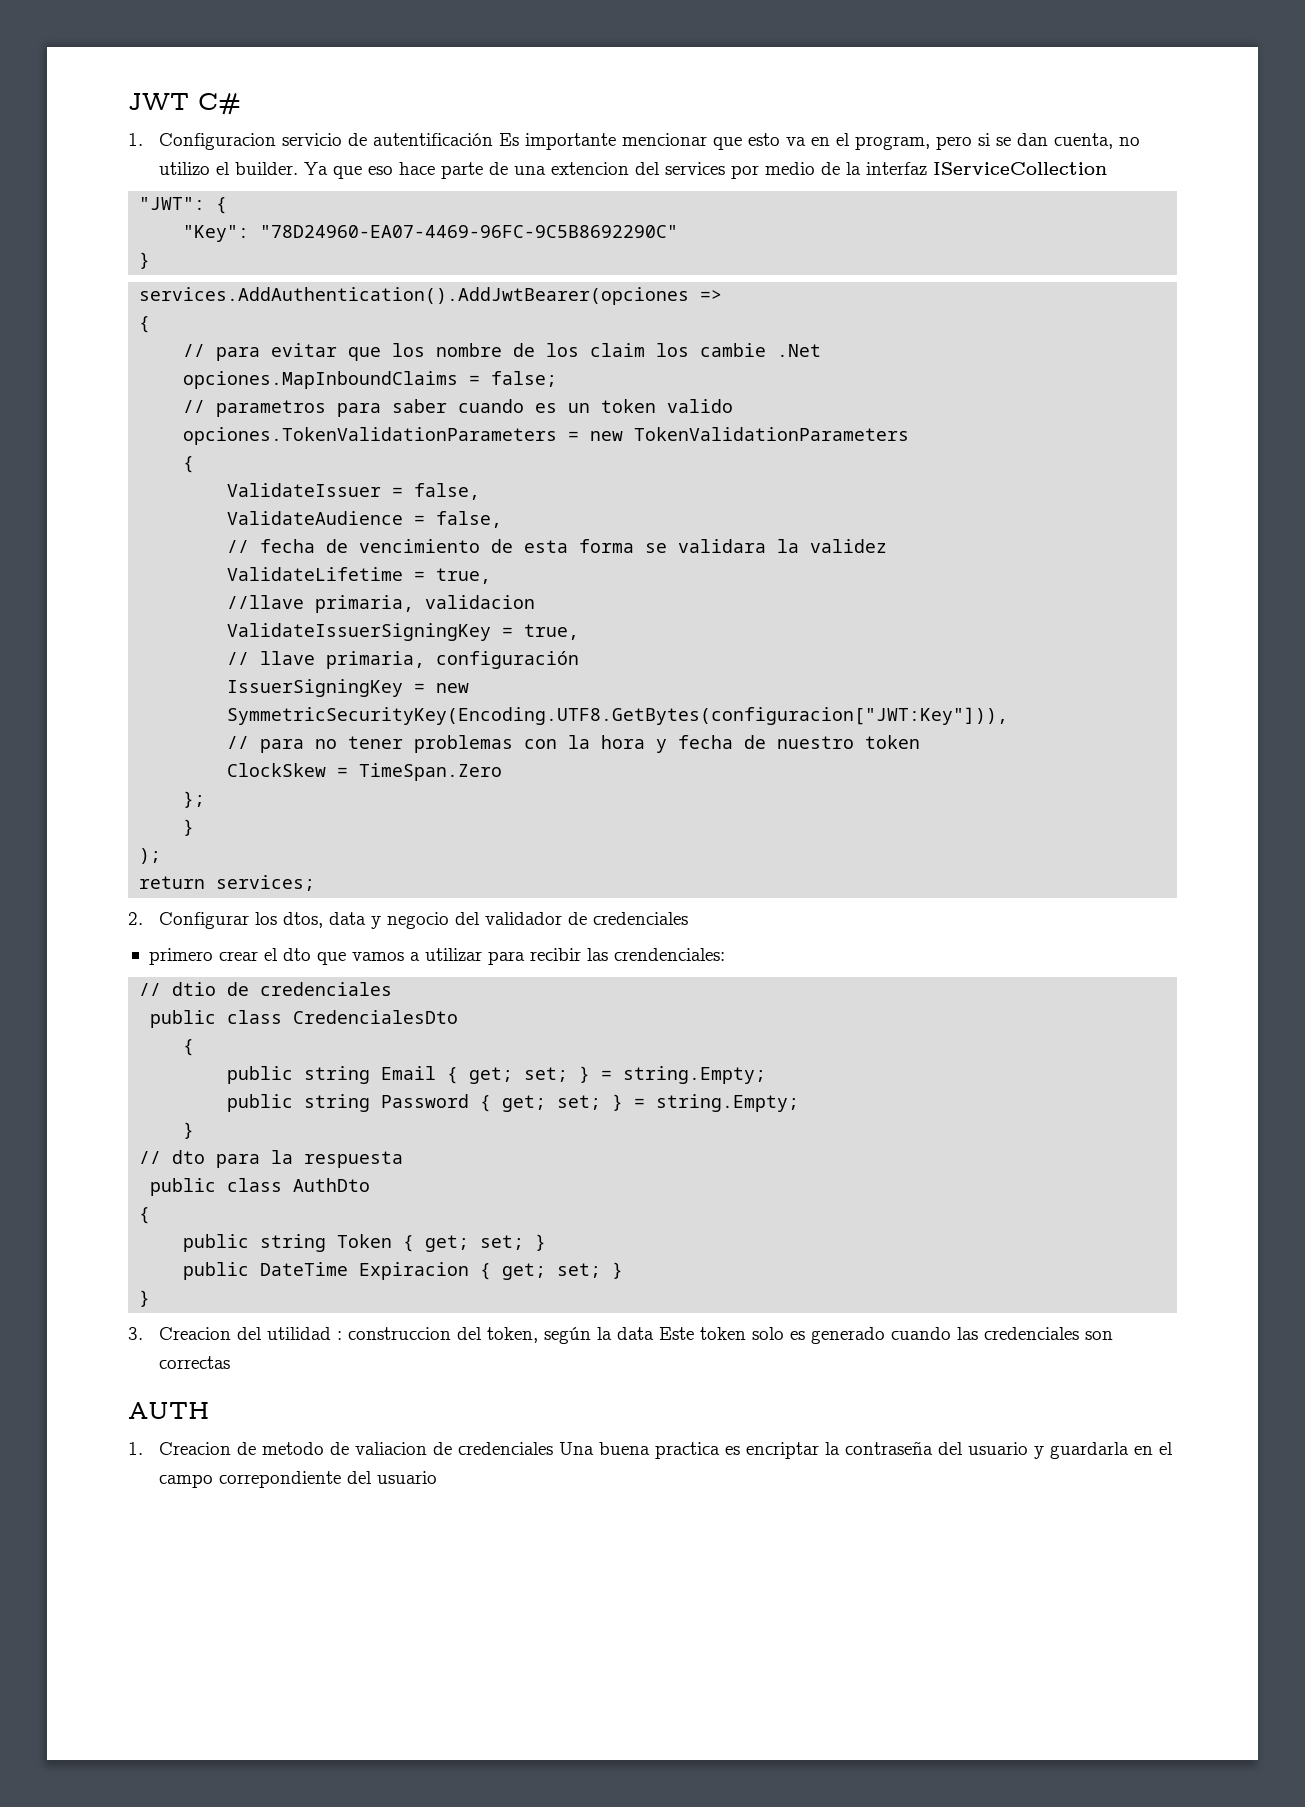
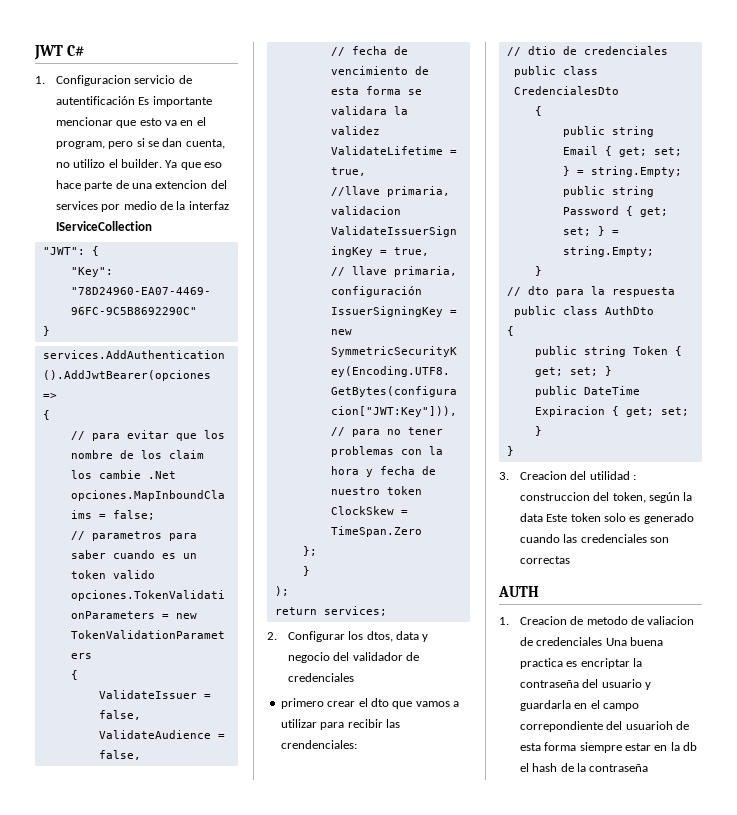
[377,1471,438,1484] usuario -> [625,721,690,730] [519,742,698,753] [519,763,649,772] usuarioh de esta forma siempre estar en la db el hash de la contraseña

